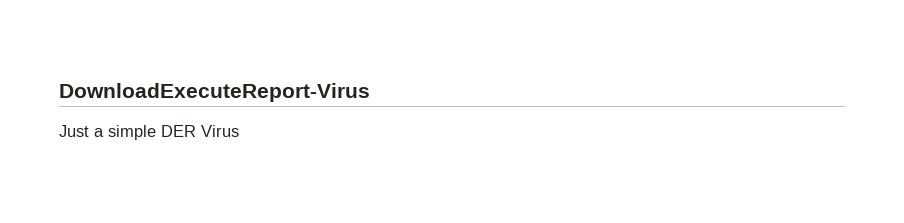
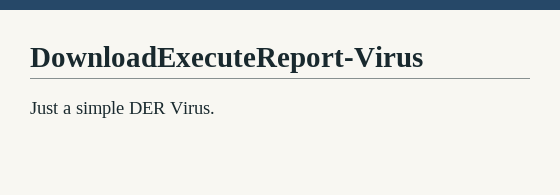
[201,125,239,137] Virus -> [170,102,215,114] Virus.

